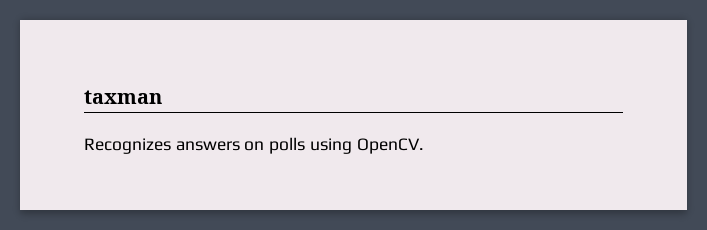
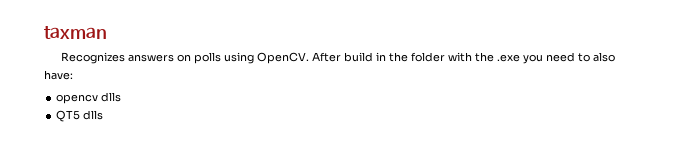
(423, 146) none -> [312,52,616,64] [44,70,73,80] [56,92,122,104] [56,110,104,122] After build in the folder with the .exe you need to also have: // opencv dlls // QT5 dlls

